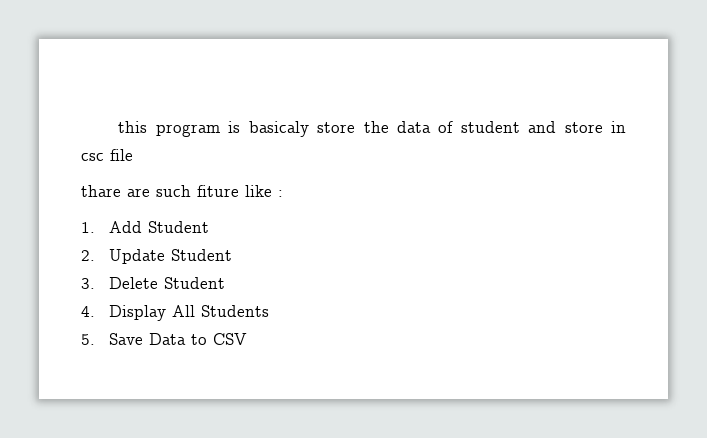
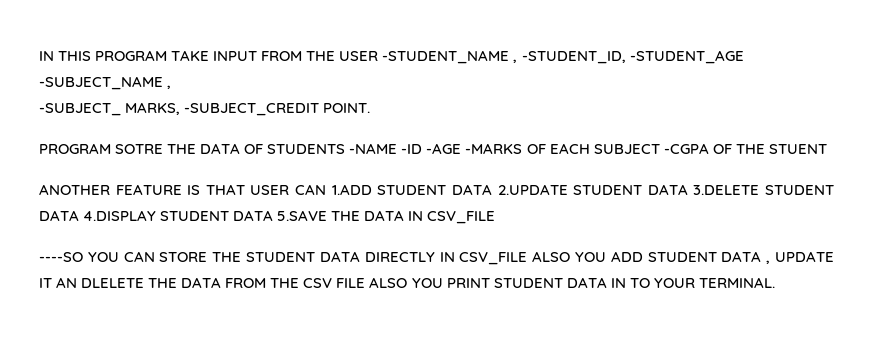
[118,121,626,137] [81,149,133,161] [81,185,283,197] [81,221,209,233] [81,249,232,264] [81,277,225,289] [81,305,269,321] [81,333,247,345] this program is basicaly store the data of student and store in csc file // thare are such fiture like : // 1. Add Student // 2. Update Student // 3. Delete Student // 4. Display All Students // 5. Save Data to CSV -> [39,50,744,64] [39,76,172,90] [39,102,371,116] [39,143,827,154] [39,184,835,195] [39,210,496,224] [39,251,834,265] [39,277,775,288] IN THIS PROGRAM TAKE INPUT FROM THE USER -STUDENT_NAME , -STUDENT_ID, -STUDENT_AGE -SUBJECT_NAME , // -SUBJECT_ MARKS, -SUBJECT_CREDIT POINT. // PROGRAM SOTRE THE DATA OF STUDENTS -NAME -ID -AGE -MARKS OF EACH SUBJECT -CGPA OF THE STUENT // ANOTHER FEATURE IS THAT USER CAN 1.ADD STUDENT DATA 2.UPDATE STUDENT DATA 3.DELETE STUDENT DATA 4.DISPLAY STUDENT DATA 5.SAVE THE DATA IN CSV_FILE // ----SO YOU CAN STORE THE STUDENT DATA DIRECTLY IN CSV_FILE ALSO YOU ADD STUDENT DATA , UPDATE IT AN DLELETE THE DATA FROM THE CSV FILE ALSO YOU PRINT STUDENT DATA IN TO YOUR TERMINAL.

